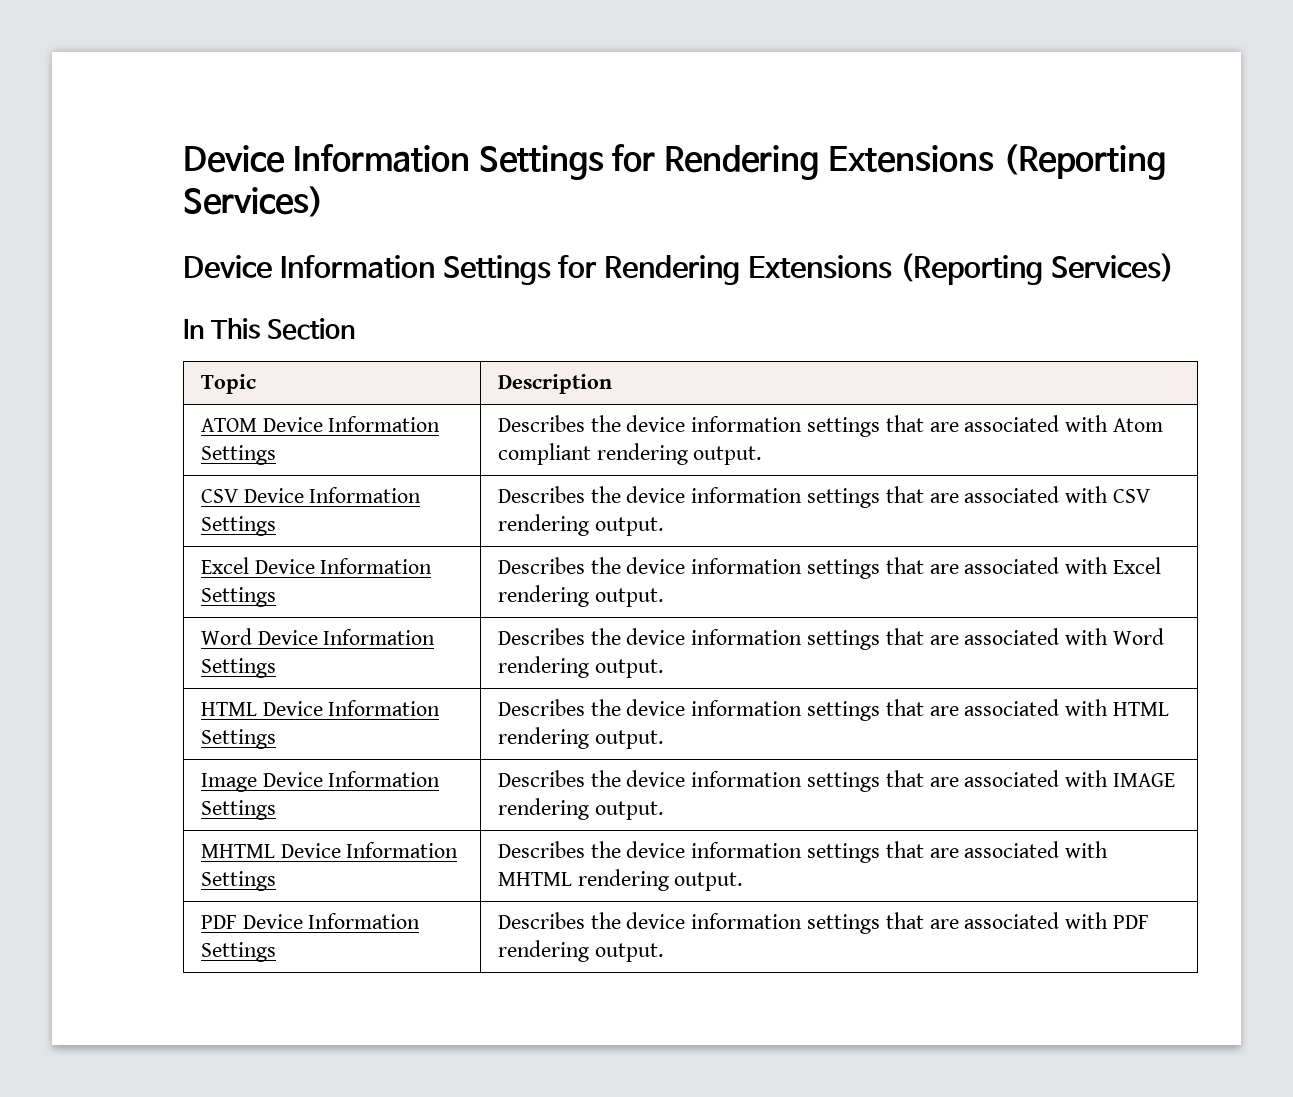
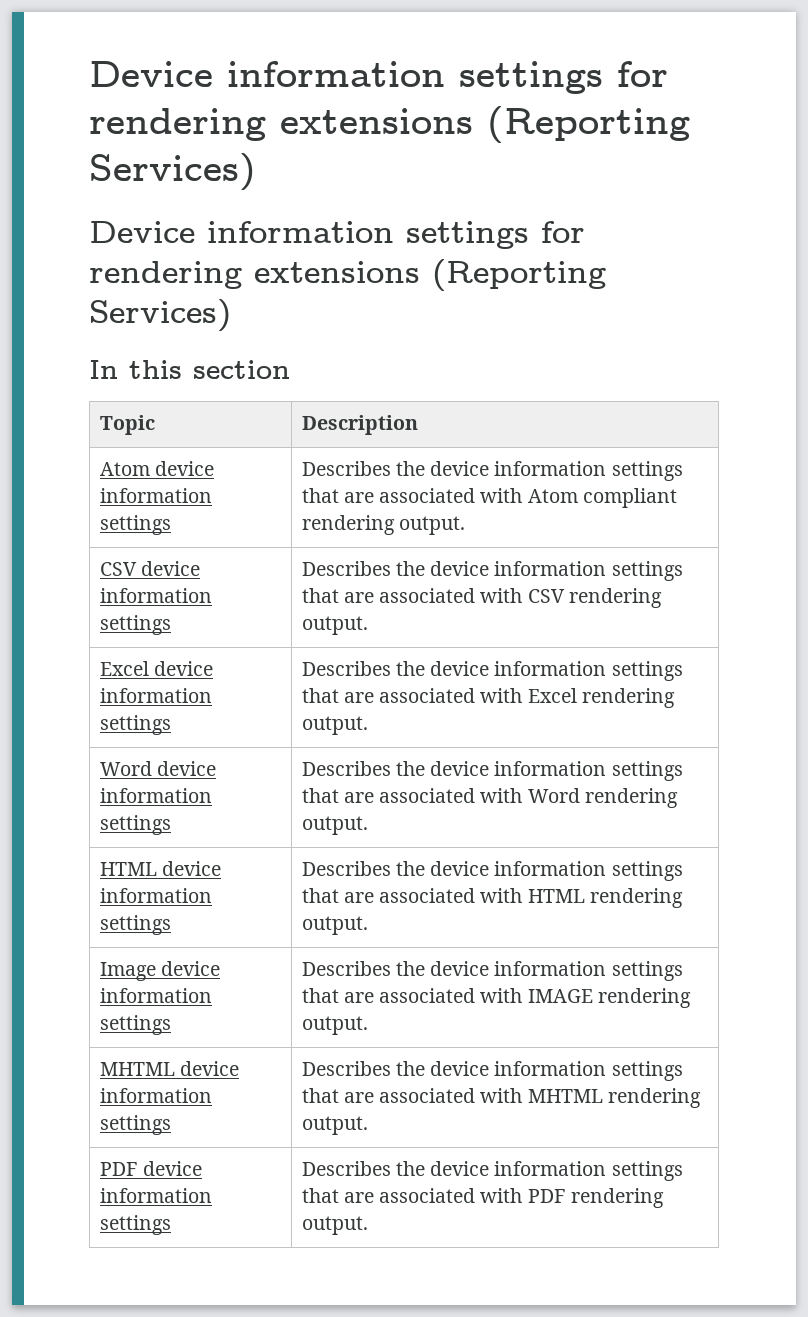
[183,144,1166,180] [183,186,324,217] [183,255,893,285] Device Information Settings for Rendering Extensions (Reporting Services) // Device Information Settings for Rendering Extensions -> [89,61,668,94] [89,106,690,143] [89,153,256,191] [89,221,585,249] [89,261,420,289] Device information settings for rendering extensions (Reporting Services) // Device information settings for rendering extensions
[211,318,356,340] This Section -> [129,360,290,379] this section
[200,416,441,432] [200,445,276,465] ATOM Device Information Settings -> [99,461,214,476] [99,488,212,503] [99,515,171,535] Atom device information settings
[243,487,422,503] [200,516,276,536] Device Information Settings -> [140,561,200,576] [99,588,212,603] [99,615,171,635] device information settings
[254,558,433,574] [200,587,276,607] Device Information Settings -> [153,661,213,676] [99,688,212,703] [99,715,171,735] device information settings
[257,629,436,645] [200,658,276,678] Device Information Settings -> [156,761,216,776] [99,788,212,803] [99,815,171,835] device information settings
[262,700,441,716] [200,729,276,749] Device Information Settings -> [161,861,221,876] [99,888,212,903] [99,915,171,935] device information settings
[262,771,441,787] [200,800,276,820] Device Information Settings -> [160,961,220,976] [99,988,212,1003] [99,1015,171,1035] device information settings
[280,842,459,858] [200,871,276,891] Device Information Settings -> [179,1061,239,1076] [99,1088,212,1103] [99,1115,171,1135] device information settings
[242,913,421,929] [200,942,276,962] Device Information Settings -> [142,1161,202,1176] [99,1188,212,1203] [99,1215,171,1235] device information settings

